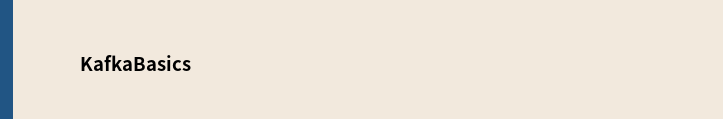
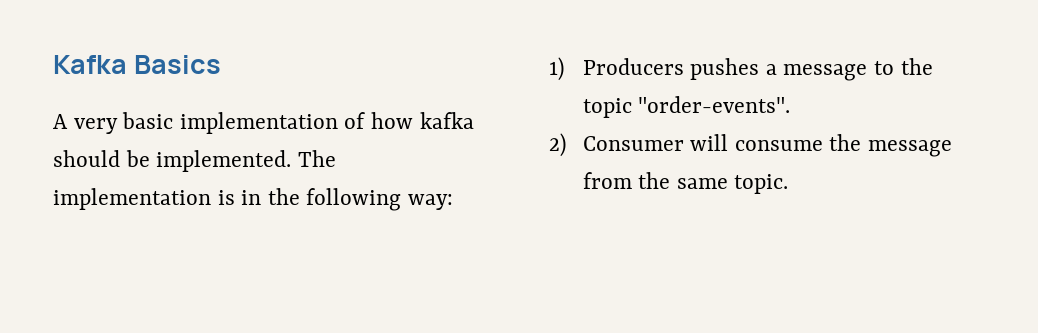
[80,55,191,71] KafkaBasics -> [53,55,222,74] [53,112,474,134] [53,150,336,172] [53,188,454,211] [549,57,933,81] [582,96,791,118] [549,133,953,157] [582,172,789,194] Kafka Basics // A very basic implementation of how kafka should be implemented. The implementation is in the following way: // 1) Producers pushes a message to the topic "order-events". // 2) Consumer will consume the message from the same topic.

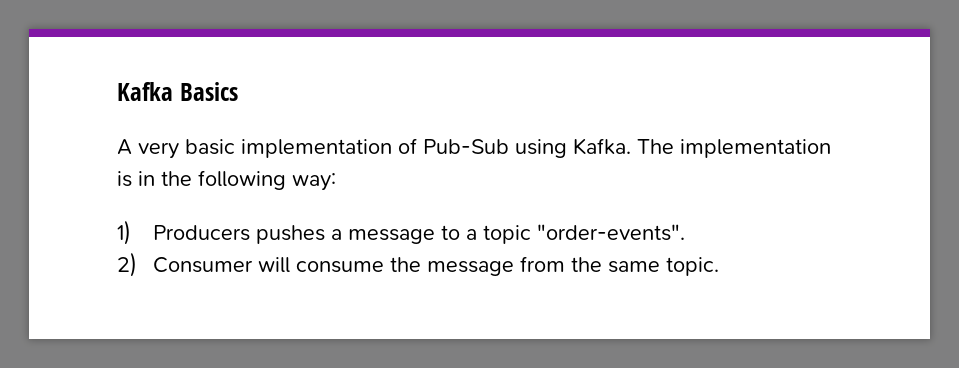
[371,112,474,129] [53,150,292,172] how kafka should be implemented. -> [423,138,631,158] Pub-Sub using Kafka.
[900,58,933,75] the -> [466,229,478,240] a

